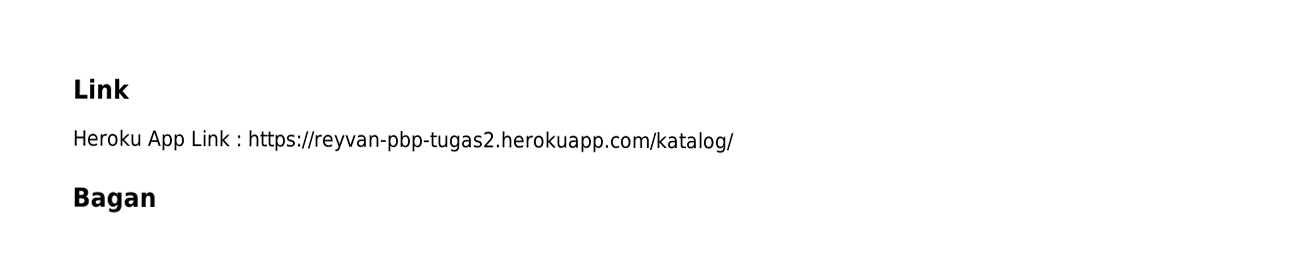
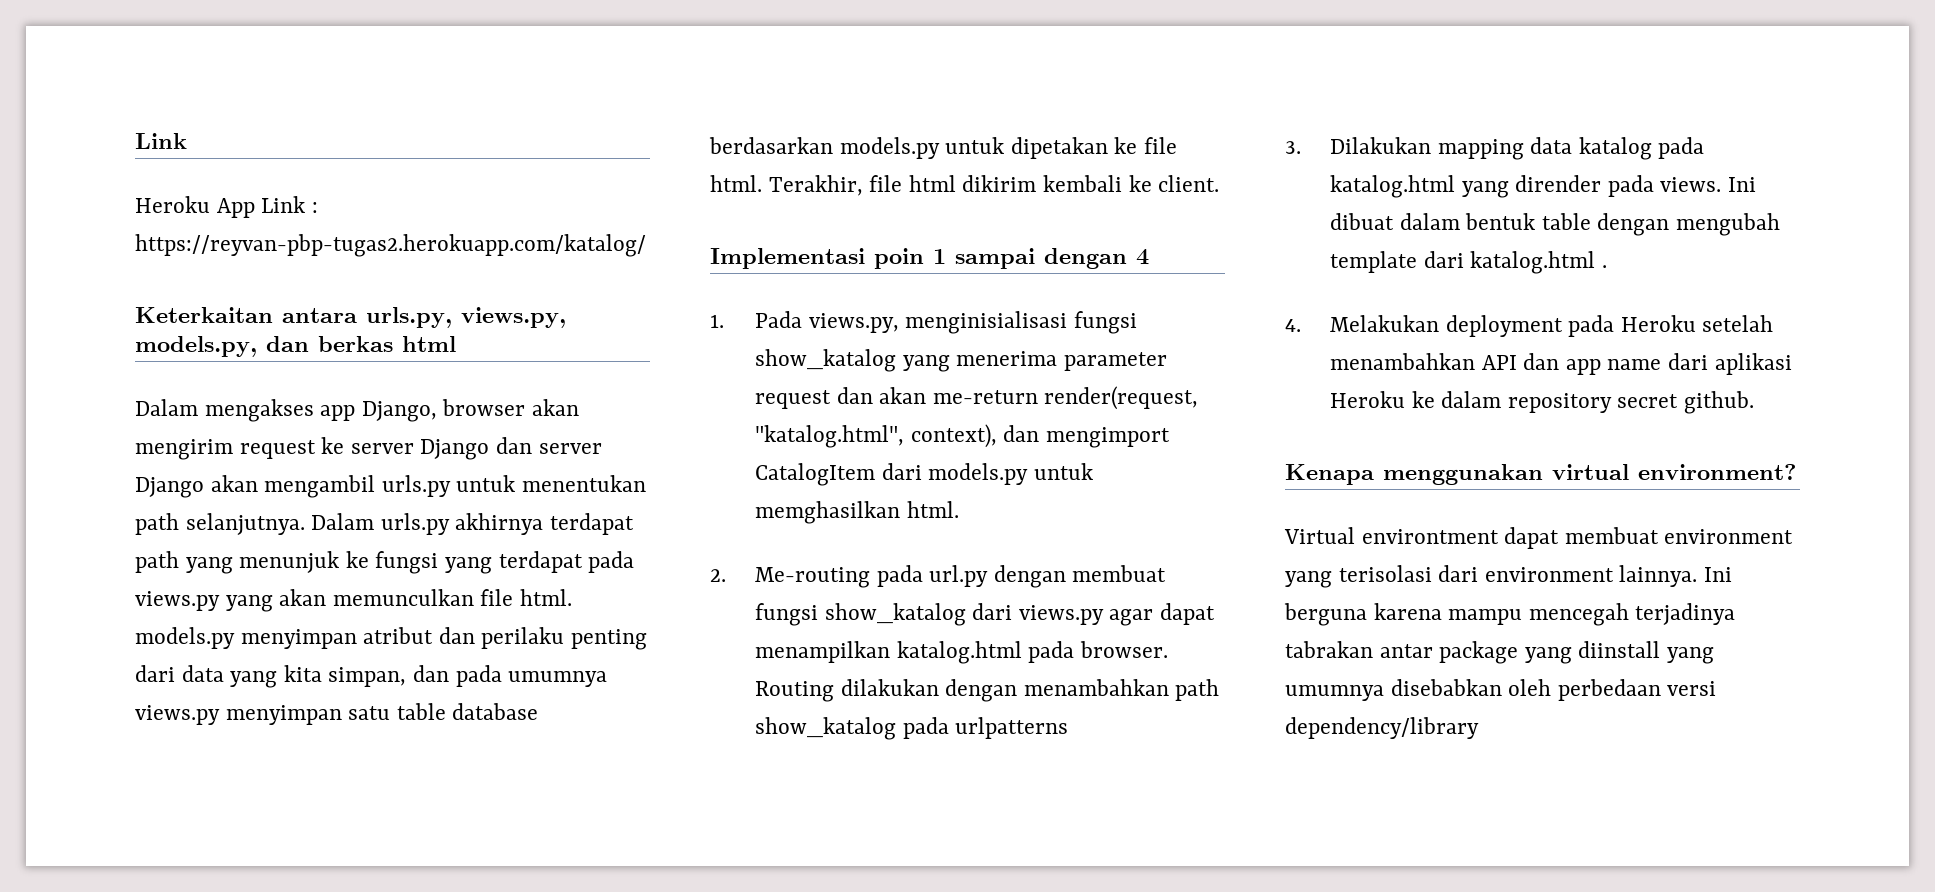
[72,187,157,213] Bagan -> [135,307,566,328] [135,336,456,357] [135,399,580,422] [135,437,602,460] [135,475,647,498] [135,513,635,535] [135,551,635,574] [135,589,573,612] [135,627,648,650] [135,665,608,688] [135,703,539,725] [709,137,1178,159] [710,175,1220,196] [710,248,1149,269] [710,311,1137,334] [754,349,1167,372] [754,386,1199,410] [754,424,1170,448] [754,463,1093,486] [754,501,959,524] [710,565,1167,588] [754,603,1215,626] [754,641,1168,664] [754,679,1220,702] [754,717,1069,740] [1285,137,1705,160] [1329,175,1756,198] [1329,213,1780,236] [1329,251,1607,274] [1285,315,1774,337] [1329,353,1792,375] [1329,391,1754,414] [1285,464,1796,485] [1284,527,1794,549] [1285,565,1733,588] [1284,603,1736,626] [1285,641,1715,664] [1285,679,1717,701] [1285,717,1479,739] Keterkaitan antara urls.py, views.py, models.py, dan berkas html // Dalam mengakses app Django, browser akan mengirim request ke server Django dan server Django akan mengambil urls.py untuk menentukan path selanjutnya. Dalam urls.py akhirnya terdapat path yang menunjuk ke fungsi yang terdapat pada views.py yang akan memunculkan file html. models.py menyimpan atribut dan perilaku penting dari data yang kita simpan, dan pada umumnya views.py menyimpan satu table database berdasarkan models.py untuk dipetakan ke file html. Terakhir, file html dikirim kembali ke client. // Implementasi poin 1 sampai dengan 4 // 1. Pada views.py, menginisialisasi fungsi show_katalog yang menerima parameter request dan akan me-return render(request, "katalog.html", context), dan mengimport CatalogItem dari models.py untuk memghasilkan html. // 2. Me-routing pada url.py dengan membuat fungsi show_katalog dari views.py agar dapat menampilkan katalog.html pada browser. Routing dilakukan dengan menambahkan path show_katalog pada urlpatterns // 3. Dilakukan mapping data katalog pada katalog.html yang dirender pada views. Ini dibuat dalam bentuk table dengan mengubah template dari katalog.html . // 4. Melakukan deployment pada Heroku setelah menambahkan API dan app name dari aplikasi Heroku ke dalam repository secret github. // Kenapa menggunakan virtual environment? // Virtual environtment dapat membuat environment yang terisolasi dari environment lainnya. Ini berguna karena mampu mencegah terjadinya tabrakan antar package yang diinstall yang umumnya disebabkan oleh perbedaan versi dependency/library

